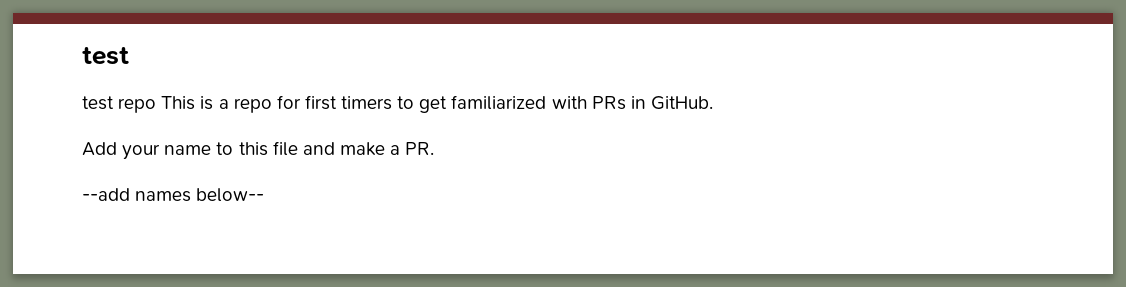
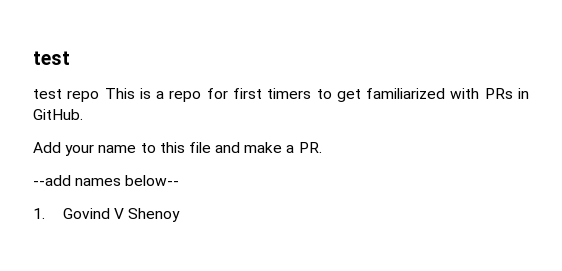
(265, 195) none -> [33,208,181,222] // 1. Govind V Shenoy

